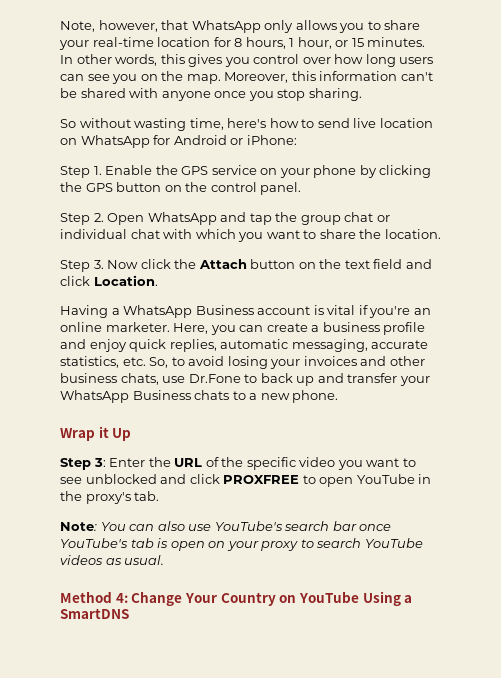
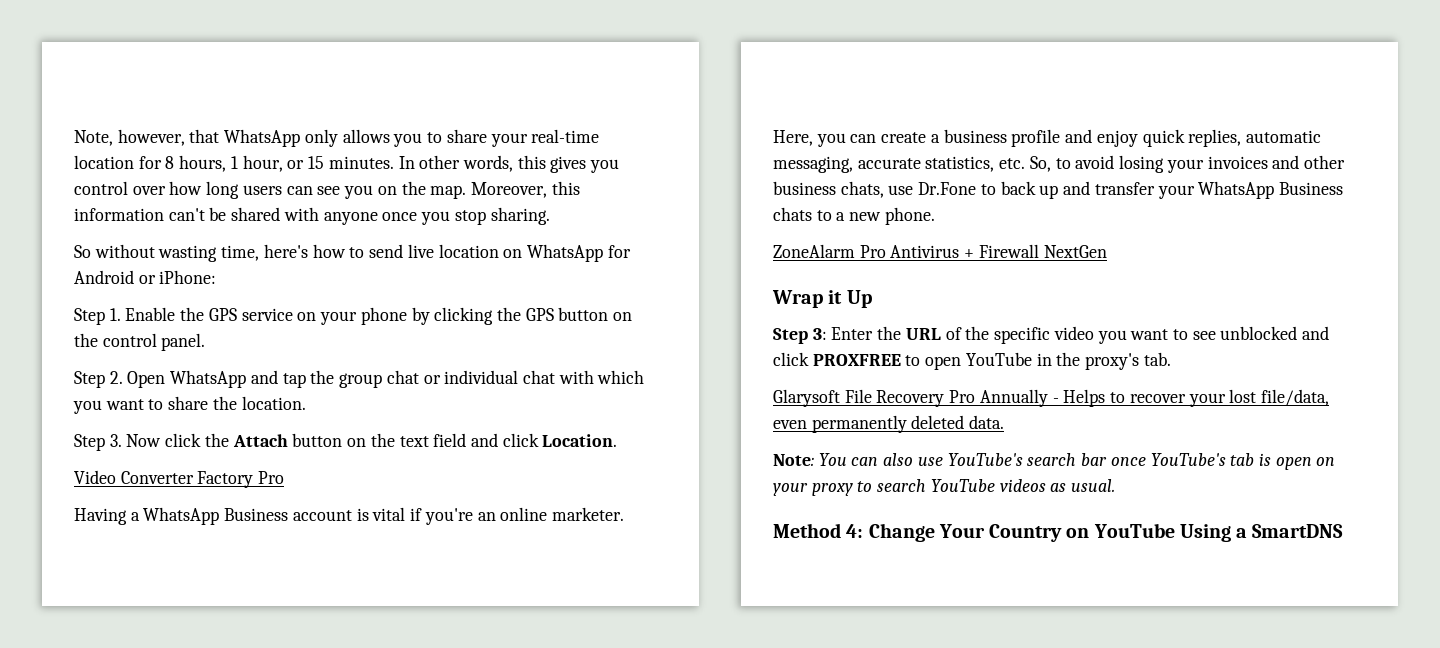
(158, 280) none -> [74,470,285,488] // Video Converter Factory Pro
(339, 396) none -> [773,244,1107,258] // ZoneAlarm Pro Antivirus + Firewall NextGen
(160, 496) none -> [773,389,1329,407] [773,415,1005,433] // Glarysoft File Recovery Pro Annually - Helps to recover your lost file/data, even permanently deleted data.

